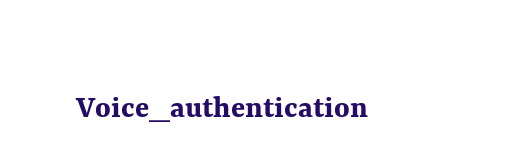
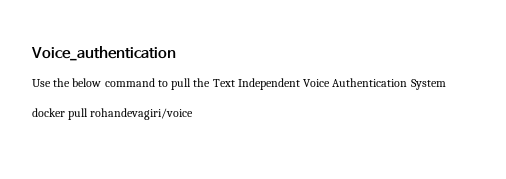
(368, 109) none -> [32,78,446,90] [32,108,194,120] // Use the below command to pull the Text Independent Voice Authentication System // docker pull rohandevagiri/voice

